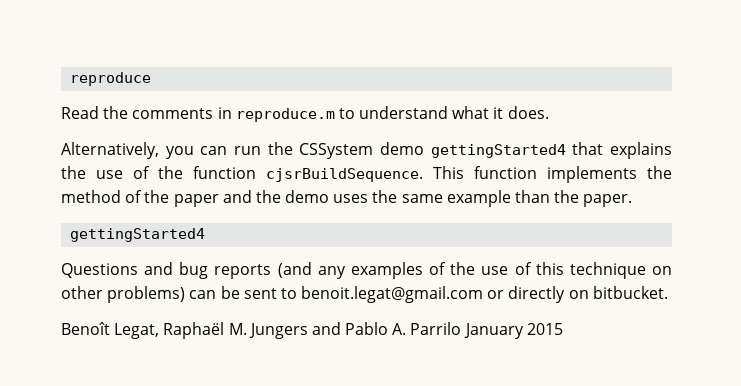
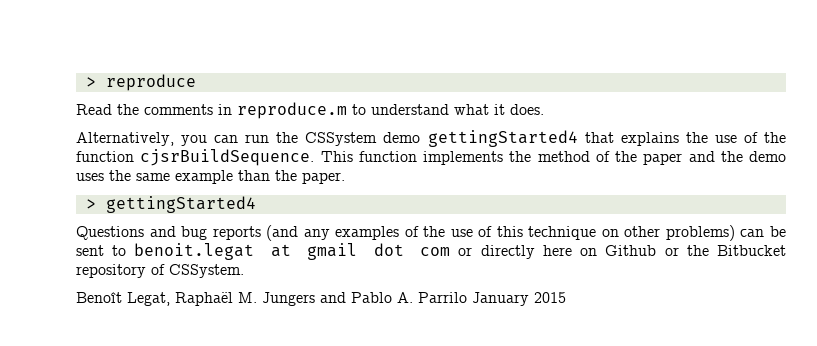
(70, 79) none -> [85,77,96,87] >
(633, 200) none -> [85,199,96,209] >
[301,286,668,303] benoit.legat@gmail.com or directly on bitbucket. -> [134,243,786,260] [76,264,244,278] benoit.legat at gmail dot com or directly here on Github or the Bitbucket repository of CSSystem.

